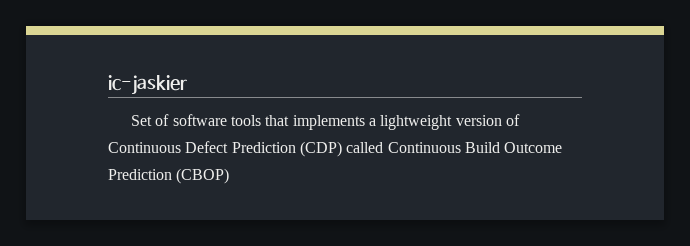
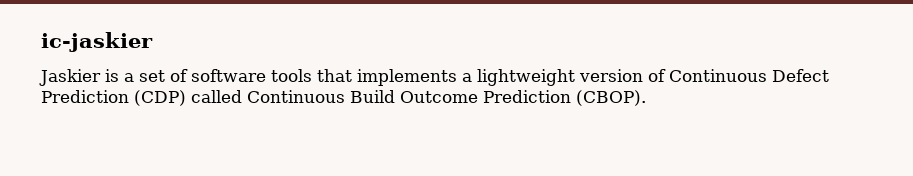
[131,115,153,126] Set -> [39,69,165,86] Jaskier is a set
[176,168,230,184] (CBOP) -> [576,90,646,106] (CBOP).

